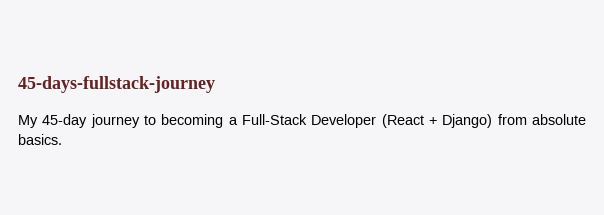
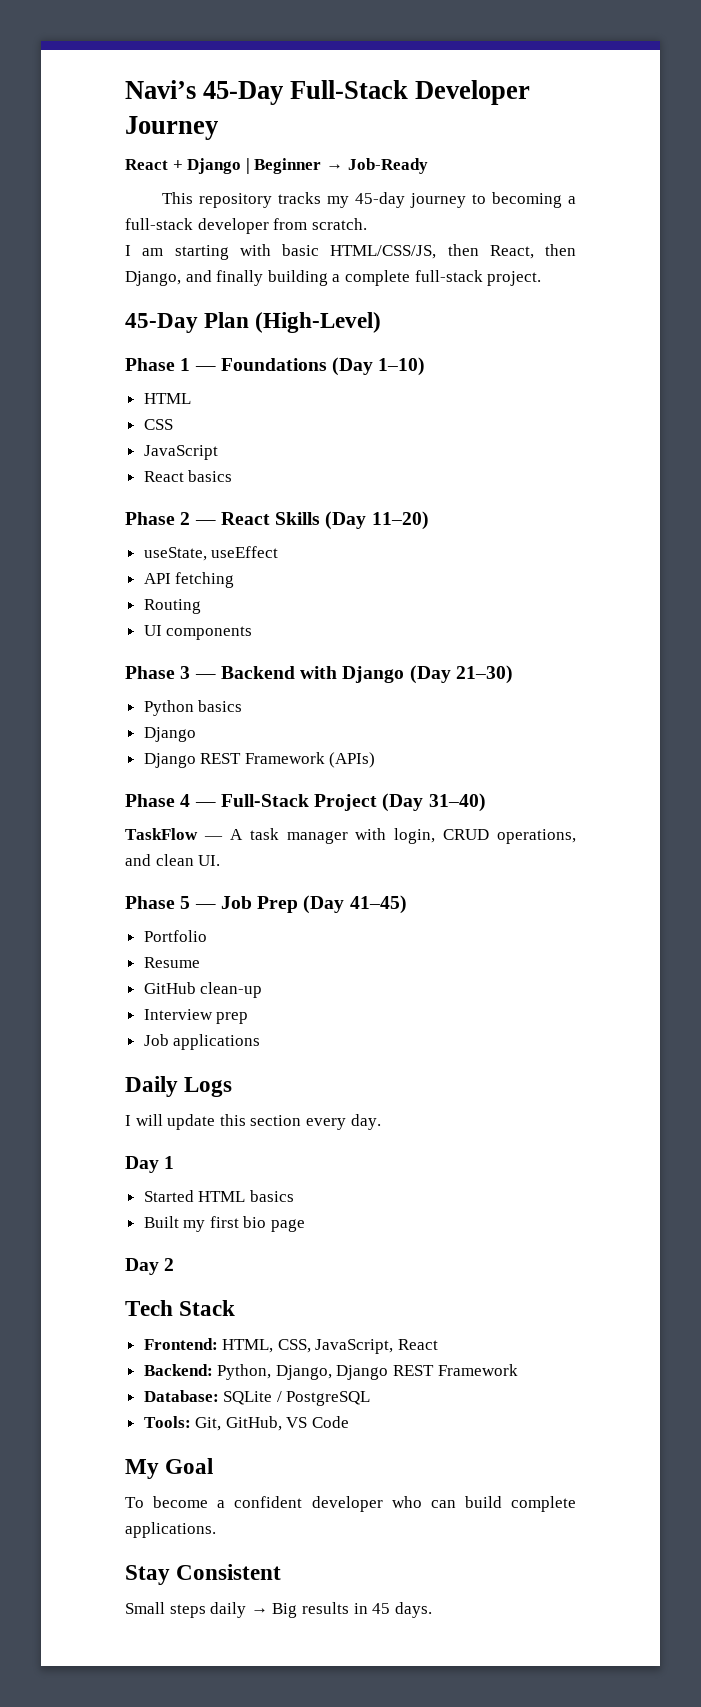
[18,76,215,93] [18,115,38,128] 45-days-fullstack-journey // My -> [125,80,531,105] [125,116,218,140] [125,158,428,174] [161,192,349,208] Navi’s 45-Day Full-Stack Developer Journey // React + Django | Beginner → Job-Ready // This repository tracks my
[242,114,586,128] [18,134,62,145] Full-Stack Developer (React + Django) from absolute basics. -> [125,218,367,234] [125,244,576,260] [125,270,542,286] [125,312,382,333] [125,357,426,376] [143,393,191,404] [143,419,173,430] [143,445,218,460] [143,470,233,482] [125,511,429,530] [143,546,279,561] [143,572,235,588] [143,599,201,614] [143,625,253,640] [125,665,513,684] [143,700,243,716] [143,727,196,742] [143,752,376,768] [125,793,486,812] [125,828,576,844] [125,854,221,866] [125,895,407,914] [143,930,207,942] [143,957,200,968] [143,982,263,998] [143,1009,249,1024] [143,1034,261,1050] [125,1076,233,1097] [125,1114,381,1130] [125,1156,175,1173] [143,1190,294,1202] [143,1216,306,1232] [125,1258,175,1275] [125,1300,236,1316] [143,1338,439,1354] [143,1364,518,1380] [143,1390,371,1406] [143,1416,350,1431] [125,1458,214,1479] [125,1496,576,1512] [125,1522,216,1538] [125,1564,282,1585] [125,1602,432,1618] full-stack developer from scratch. // I am starting with basic HTML/CSS/JS, then React, then Django, and finally building a complete full-stack project. // 45-Day Plan (High-Level) // Phase 1 — Foundations (Day 1–10) // HTML // CSS // JavaScript // React basics // Phase 2 — React Skills (Day 11–20) // useState, useEffect // API fetching // Routing // UI components // Phase 3 — Backend with Django (Day 21–30) // Python basics // Django // Django REST Framework (APIs) // Phase 4 — Full-Stack Project (Day 31–40) // TaskFlow — A task manager with login, CRUD operations, and clean UI. // Phase 5 — Job Prep (Day 41–45) // Portfolio // Resume // GitHub clean-up // Interview prep // Job applications // Daily Logs // I will update this section every day. // Day 1 // Started HTML basics // Built my first bio page // Day 2 // Tech Stack // Frontend: HTML, CSS, JavaScript, React // Backend: Python, Django, Django REST Framework // Database: SQLite / PostgreSQL // Tools: Git, GitHub, VS Code // My Goal // To become a confident developer who can build complete applications. // Stay Consistent // Small steps daily → Big results in 45 days.

